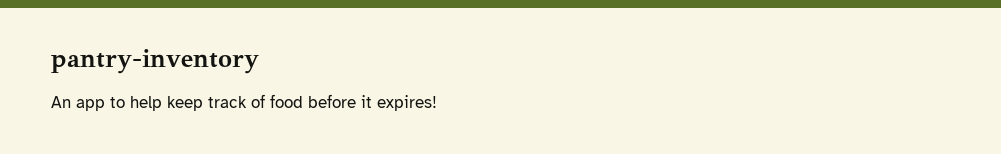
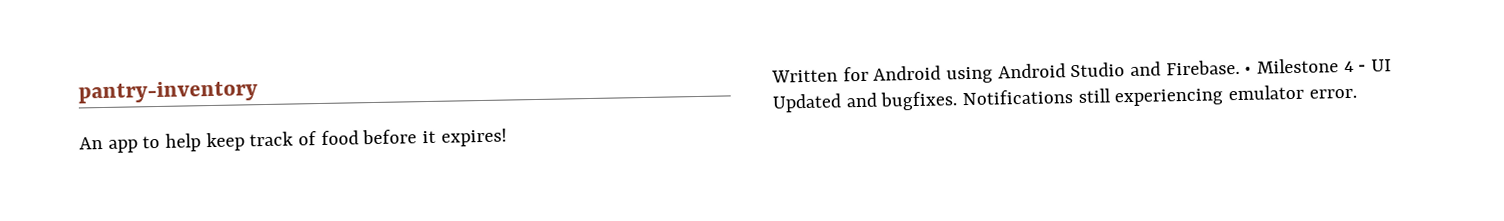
(437, 103) none -> [771,58,1393,84] [772,84,1357,113] // Written for Android using Android Studio and Firebase. • Milestone 4 ⁃ UI Updated and bugfixes. Notifications still experiencing emulator error.

